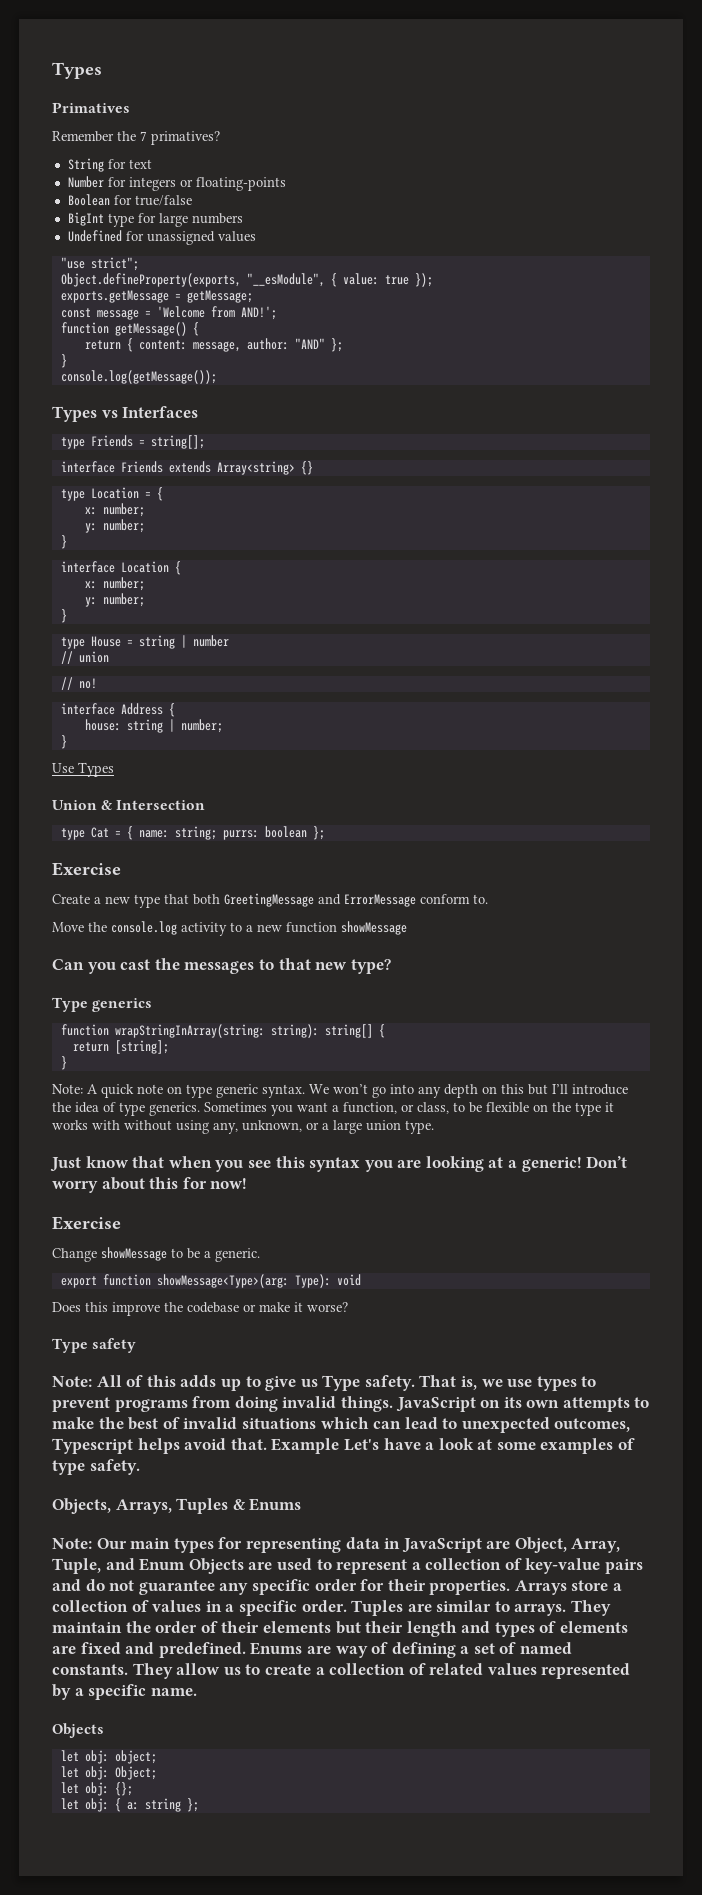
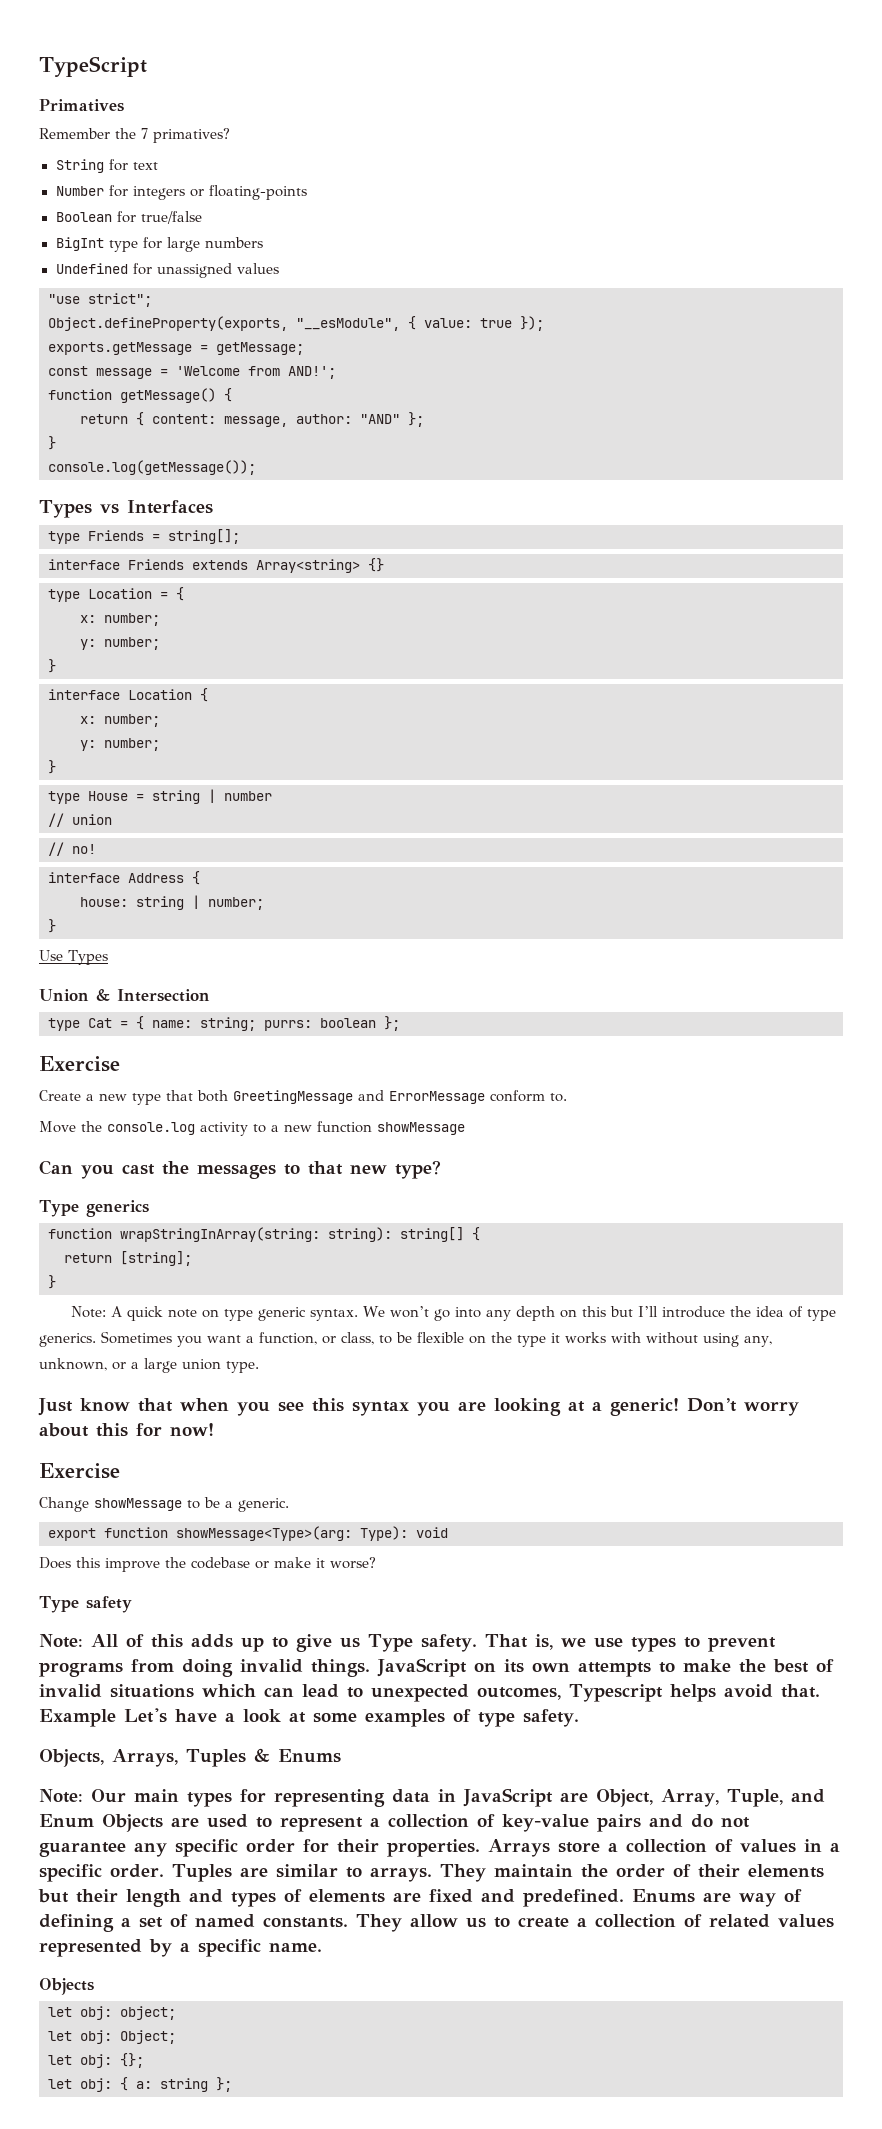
[52,62,102,79] Types -> [39,56,147,77] TypeScript

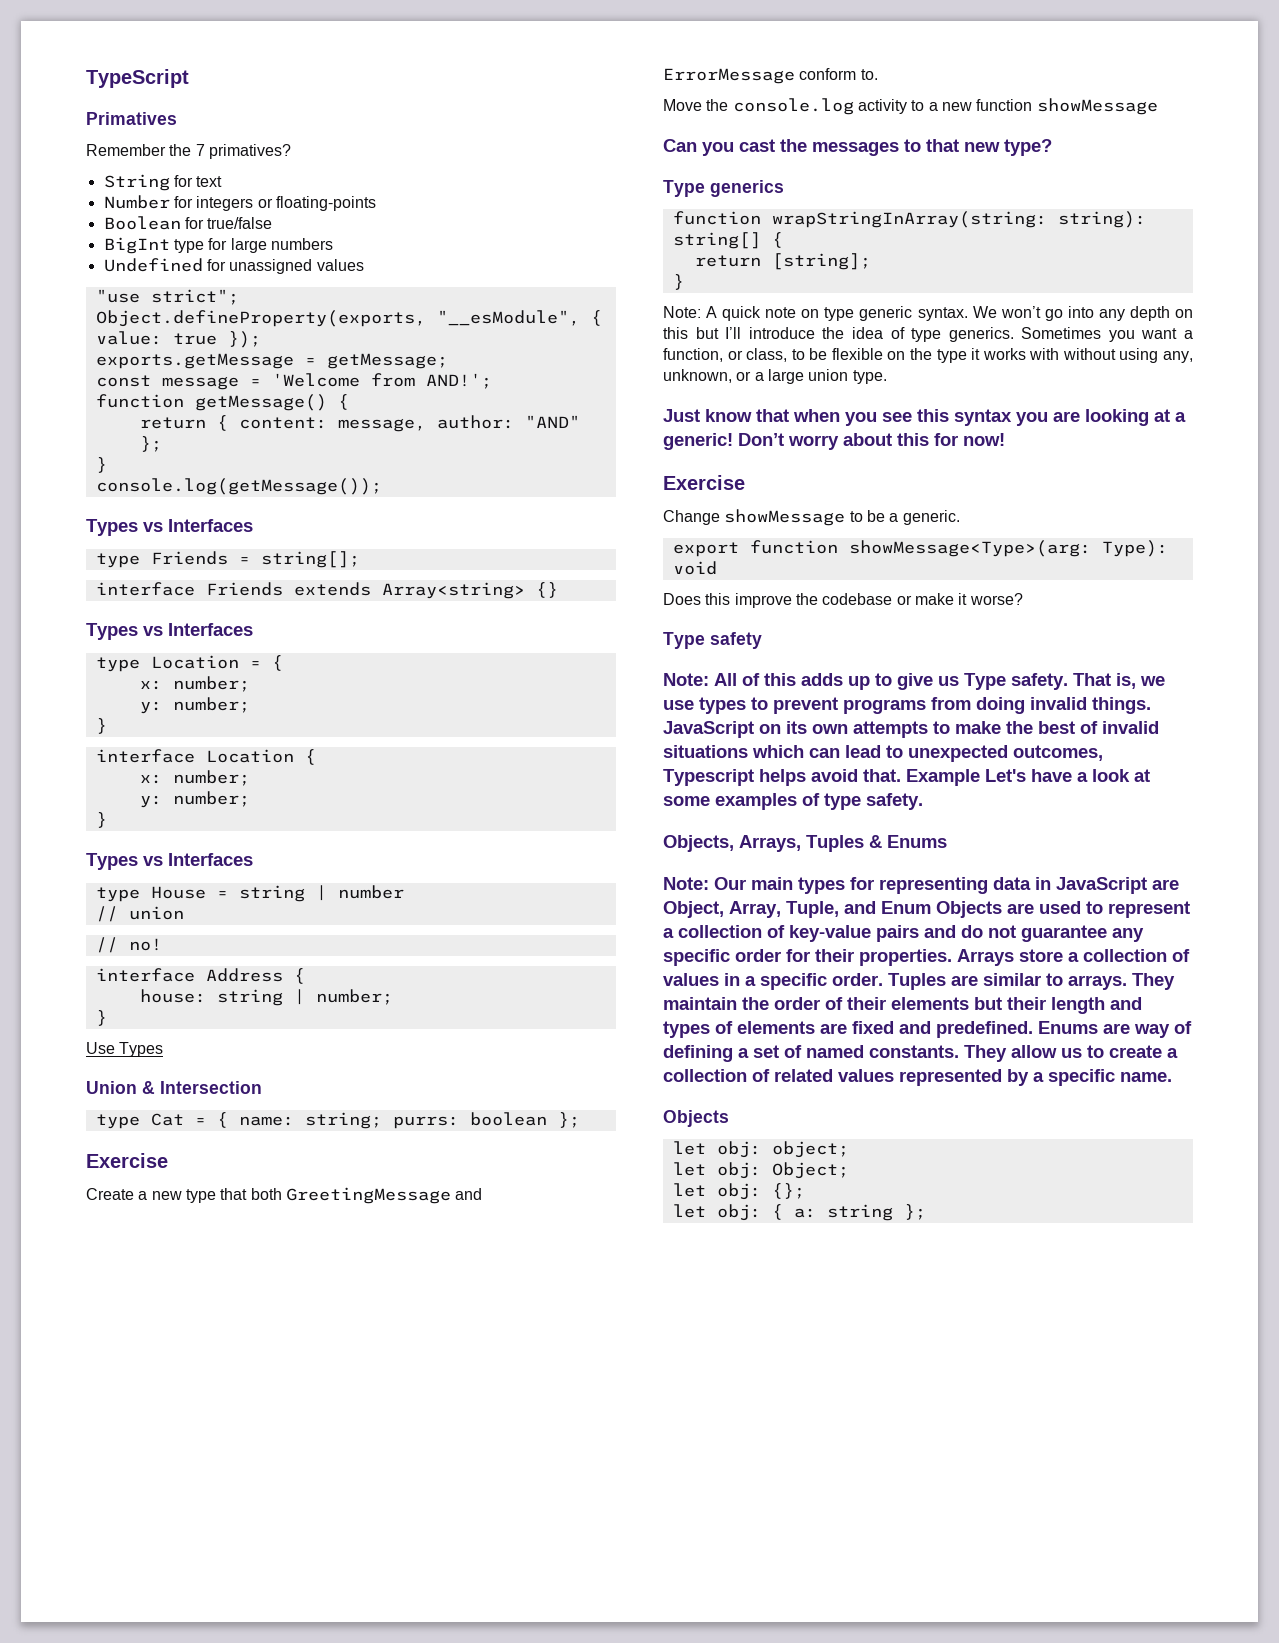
(384, 565) none -> [86,623,253,640] // Types vs Interfaces
(56, 767) none -> [86,853,253,870] // Types vs Interfaces

